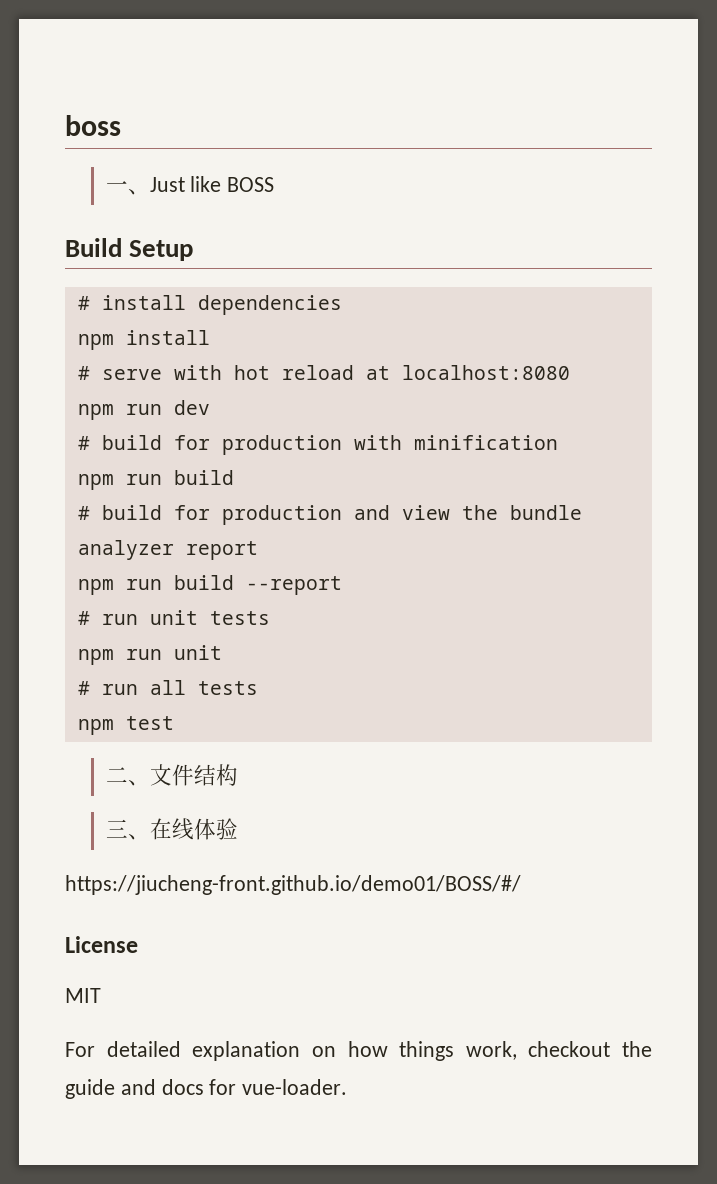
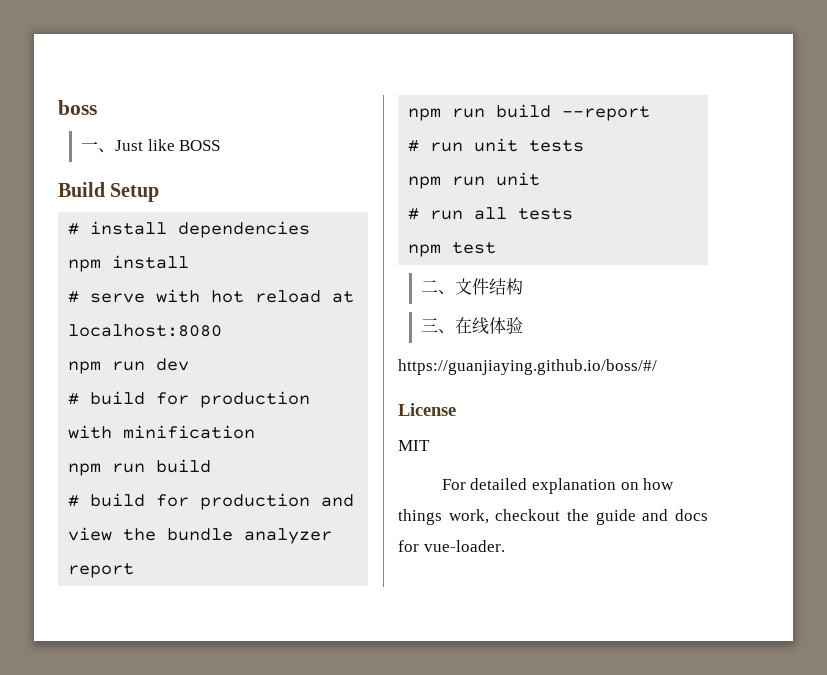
[65,875,521,895] https://jiucheng-front.github.io/demo01/BOSS/#/ -> [398,359,657,375] https://guanjiaying.github.io/boss/#/

